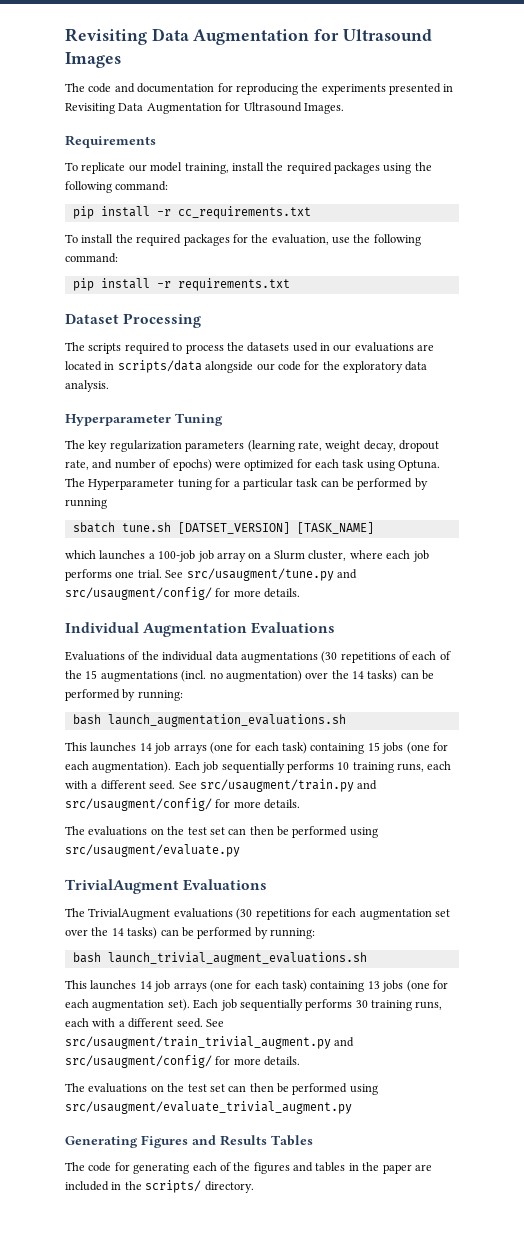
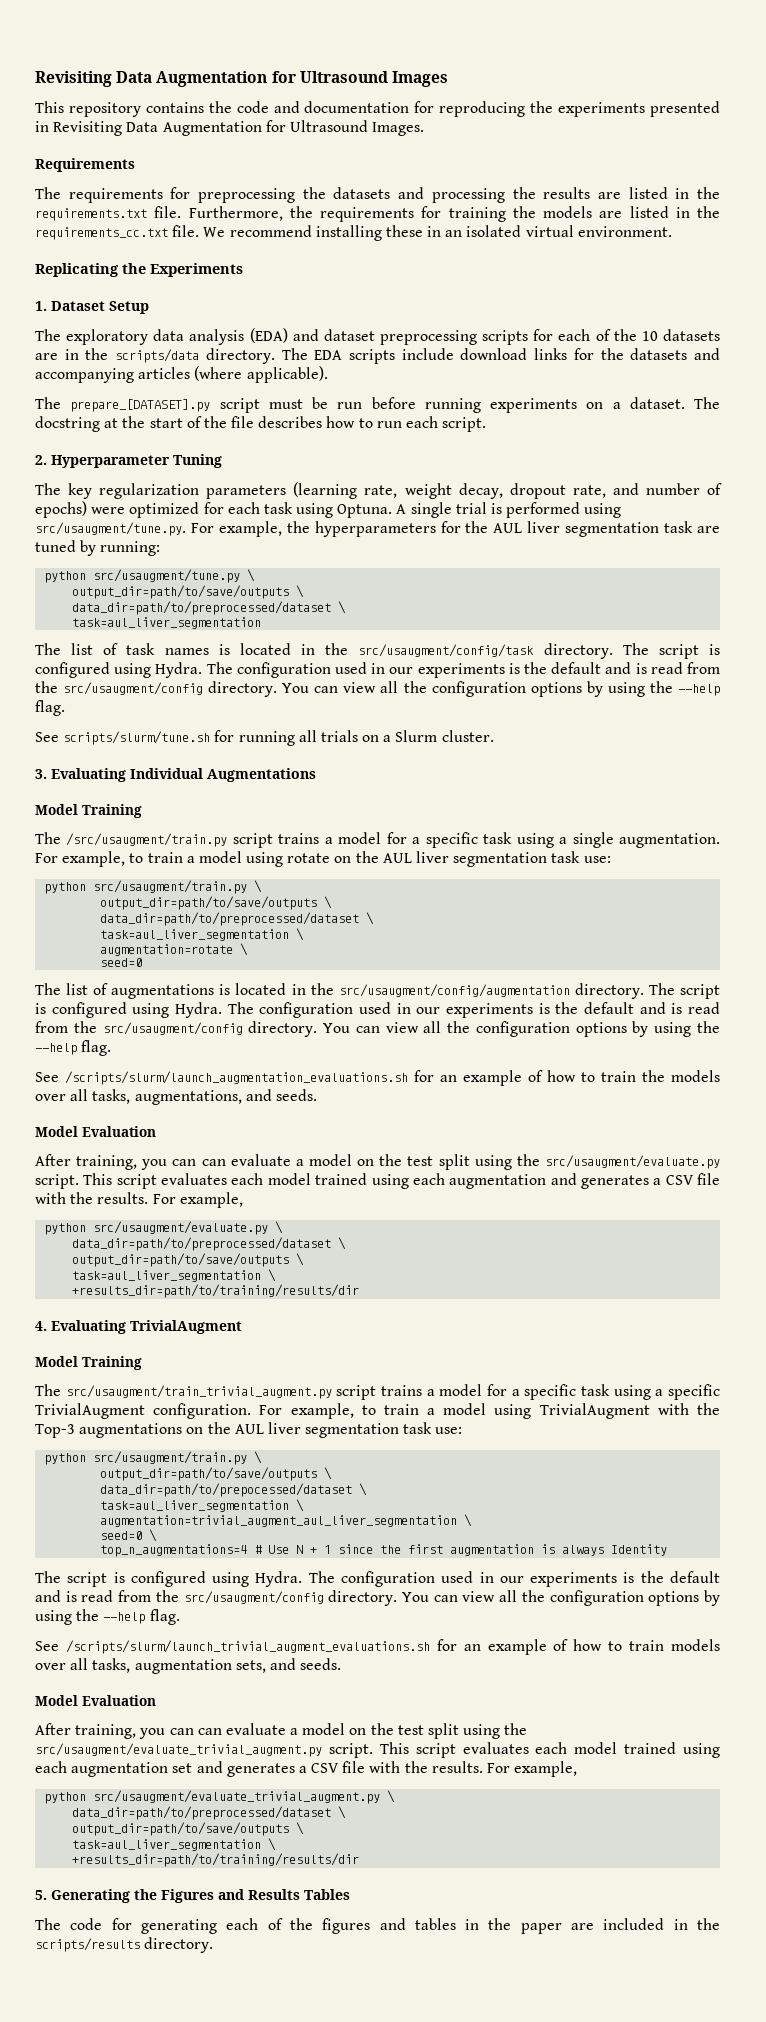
[65,83,85,92] The -> [35,101,232,117] This repository contains the
[65,162,432,174] [65,181,169,193] [72,206,311,219] [65,234,421,246] [65,253,118,263] [72,278,290,291] [65,313,202,328] [65,342,435,354] [65,360,428,373] [65,380,109,392] To replicate our model training, install the required packages using the following command: // pip install -r cc_requirements.txt // To install the required packages for the evaluation, use the following command: // pip install -r requirements.txt // Dataset Processing // The scripts required to process the datasets used in our evaluations are located in scripts/data alongside our code for the exploratory data analysis. // -> [35,187,721,203] [35,206,720,222] [35,225,672,241] [35,263,243,277] [35,301,149,314] [35,328,720,345] [35,348,720,364] [35,366,328,383] [35,397,720,413] [35,416,487,432] [35,455,47,465] The requirements for preprocessing the datasets and processing the results are listed in the requirements.txt file. Furthermore, the requirements for training the models are listed in the requirements_cc.txt file. We recommend installing these in an isolated virtual environment. // Replicating the Experiments // 1. Dataset Setup // The exploratory data analysis (EDA) and dataset preprocessing scripts for each of the 10 datasets are in the scripts/data directory. The EDA scripts include download links for the datasets and accompanying articles (where applicable). // The prepare_[DATASET].py script must be run before running experiments on a dataset. The docstring at the start of the file describes how to run each script. // 2.
[65,478,428,490] [65,498,107,509] [72,522,374,534] [65,550,429,562] [65,568,357,581] [65,587,301,600] [65,622,336,637] [65,651,451,663] [65,670,435,682] [65,689,183,701] [72,714,346,727] [65,742,448,754] [65,761,452,773] [65,779,378,792] [65,798,301,811] [65,826,378,838] [65,844,240,857] [65,879,268,894] [65,908,450,920] [65,927,315,939] [72,952,367,965] [65,980,448,992] [65,999,443,1011] [65,1018,224,1028] [65,1036,355,1049] [65,1055,301,1068] [65,1083,378,1095] [65,1101,352,1114] [65,1136,138,1148] The Hyperparameter tuning for a particular task can be performed by running // sbatch tune.sh [DATSET_VERSION] [TASK_NAME] // which launches a 100-job job array on a Slurm cluster, where each job performs one trial. See src/usaugment/tune.py and src/usaugment/config/ for more details. // Individual Augmentation Evaluations // Evaluations of the individual data augmentations (30 repetitions of each of the 15 augmentations (incl. no augmentation) over the 14 tasks) can be performed by running: // bash launch_augmentation_evaluations.sh // This launches 14 job arrays (one for each task) containing 15 jobs (one for each augmentation). Each job sequentially performs 10 training runs, each with a different seed. See src/usaugment/train.py and src/usaugment/config/ for more details. // The evaluations on the test set can then be performed using src/usaugment/evaluate.py // TrivialAugment Evaluations // The TrivialAugment evaluations (30 repetitions for each augmentation set over the 14 tasks) can be performed by running: // bash launch_trivial_augment_evaluations.sh // This launches 14 job arrays (one for each task) containing 13 jobs (one for each augmentation set). Each job sequentially performs 30 training runs, each with a different seed. See src/usaugment/train_trivial_augment.py and src/usaugment/config/ for more details. // The evaluations on the test set can then be performed using src/usaugment/evaluate_trivial_augment.py // Generating -> [396,502,622,518] [35,521,720,537] [35,540,161,556] [44,569,256,583] [72,585,305,599] [72,601,347,615] [72,617,262,629] [35,643,720,659] [35,662,721,678] [35,681,721,697] [35,700,65,716] [35,730,494,746] [35,768,316,782] [35,804,142,818] [35,832,720,848] [35,851,611,867] [44,880,263,894] [100,896,333,910] [100,912,375,926] [100,928,305,941] [100,943,249,956] [100,958,143,967] [35,983,721,999] [35,1002,720,1018] [35,1021,720,1037] [35,1040,112,1056] [35,1070,720,1086] [35,1089,317,1105] [35,1126,156,1137] [35,1154,721,1170] [35,1173,721,1189] [35,1192,243,1208] [44,1221,284,1235] [72,1237,347,1251] [72,1253,305,1267] [72,1269,277,1282] [72,1284,360,1298] [35,1320,242,1334] [35,1356,142,1370] [35,1384,720,1400] [35,1403,720,1419] [35,1422,463,1438] [44,1451,263,1465] [100,1467,333,1481] [100,1483,368,1497] [100,1499,305,1512] [100,1514,473,1527] [100,1529,158,1542] [100,1544,668,1557] [35,1571,721,1587] [35,1590,720,1606] [35,1609,180,1625] [35,1639,721,1655] [35,1658,342,1674] [35,1695,156,1706] [35,1723,528,1739] [35,1742,720,1758] [35,1761,578,1777] [44,1790,396,1804] [72,1806,347,1820] [72,1822,305,1836] [72,1838,277,1851] [72,1853,360,1867] [35,1889,157,1903] A single trial is performed using src/usaugment/tune.py. For example, the hyperparameters for the AUL liver segmentation task are tuned by running: // python src/usaugment/tune.py \ // output_dir=path/to/save/outputs \ // data_dir=path/to/preprocessed/dataset \ // task=aul_liver_segmentation // The list of task names is located in the src/usaugment/config/task directory. The script is configured using Hydra. The configuration used in our experiments is the default and is read from the src/usaugment/config directory. You can view all the configuration options by using the --help flag. // See scripts/slurm/tune.sh for running all trials on a Slurm cluster. // 3. Evaluating Individual Augmentations // Model Training // The /src/usaugment/train.py script trains a model for a specific task using a single augmentation. For example, to train a model using rotate on the AUL liver segmentation task use: // python src/usaugment/train.py \ // output_dir=path/to/save/outputs \ // data_dir=path/to/preprocessed/dataset \ // task=aul_liver_segmentation \ // augmentation=rotate \ // seed=0 // The list of augmentations is located in the src/usaugment/config/augmentation directory. The script is configured using Hydra. The configuration used in our experiments is the default and is read from the src/usaugment/config directory. You can view all the configuration options by using the --help flag. // See /scripts/slurm/launch_augmentation_evaluations.sh for an example of how to train the models over all tasks, augmentations, and seeds. // Model Evaluation // After training, you can can evaluate a model on the test split using the src/usaugment/evaluate.py script. This script evaluates each model trained using each augmentation and generates a CSV file with the results. For example, // python src/usaugment/evaluate.py \ // data_dir=path/to/preprocessed/dataset \ // output_dir=path/to/save/outputs \ // task=aul_liver_segmentation \ // +results_dir=path/to/training/results/dir // 4. Evaluating TrivialAugment // Model Training // The src/usaugment/train_trivial_augment.py script trains a model for a specific task using a specific TrivialAugment configuration. For example, to train a model using TrivialAugment with the Top-3 augmentations on the AUL liver segmentation task use: // python src/usaugment/train.py \ // output_dir=path/to/save/outputs \ // data_dir=path/to/prepocessed/dataset \ // task=aul_liver_segmentation \ // augmentation=trivial_augment_aul_liver_segmentation \ // seed=0 \ // top_n_augmentations=4 # Use N + 1 since the first augmentation is always Identity // The script is configured using Hydra. The configuration used in our experiments is the default and is read from the src/usaugment/config directory. You can view all the configuration options by using the --help flag. // See /scripts/slurm/launch_trivial_augment_evaluations.sh for an example of how to train models over all tasks, augmentation sets, and seeds. // Model Evaluation // After training, you can can evaluate a model on the test split using the src/usaugment/evaluate_trivial_augment.py script. This script evaluates each model trained using each augmentation set and generates a CSV file with the results. For example, // python src/usaugment/evaluate_trivial_augment.py \ // data_dir=path/to/preprocessed/dataset \ // output_dir=path/to/save/outputs \ // task=aul_liver_segmentation \ // +results_dir=path/to/training/results/dir // 5. Generating the
[145,1180,202,1193] scripts/ -> [35,1938,140,1952] scripts/results

